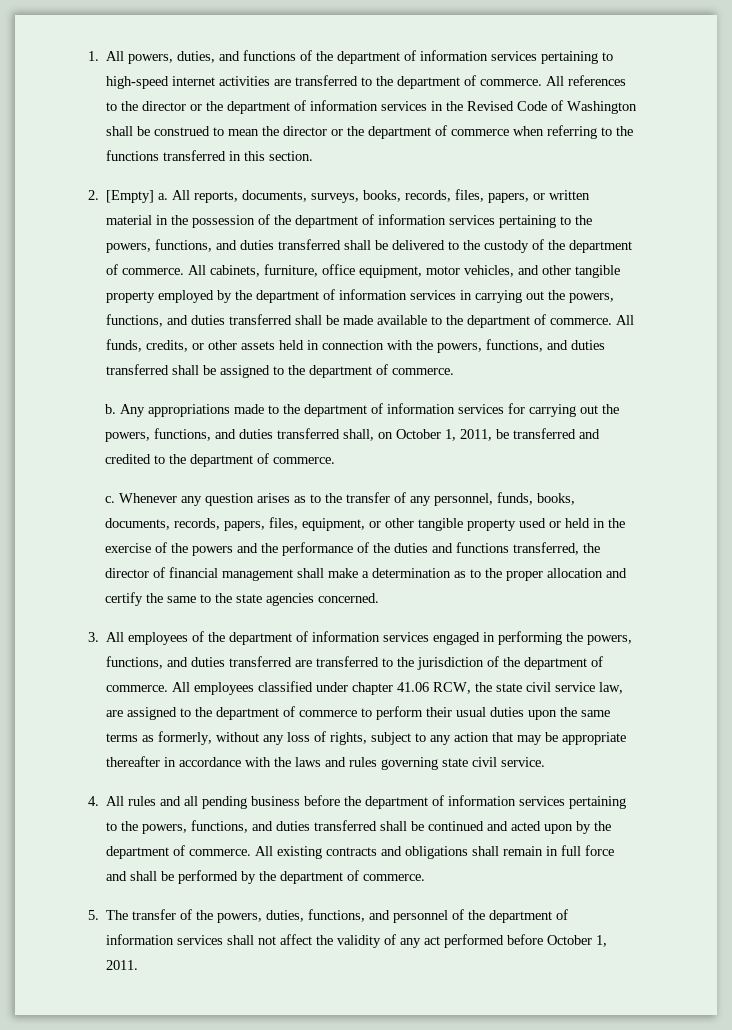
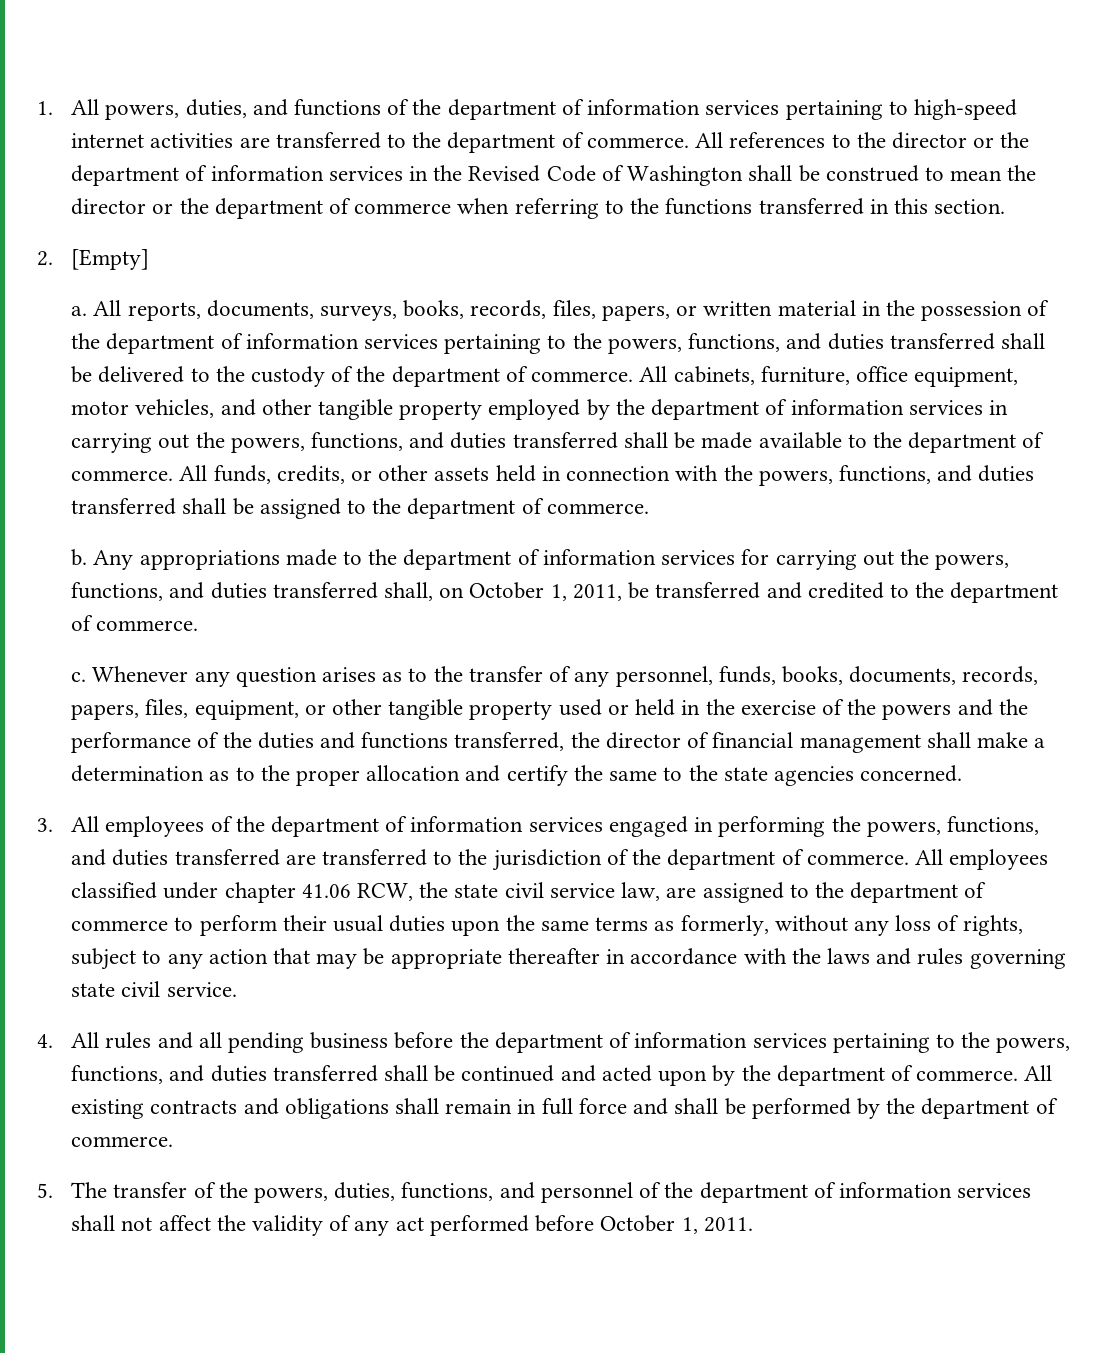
(155, 196) none -> (150, 259) //

